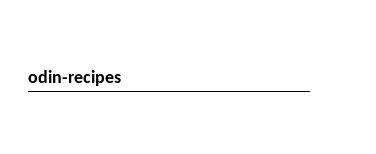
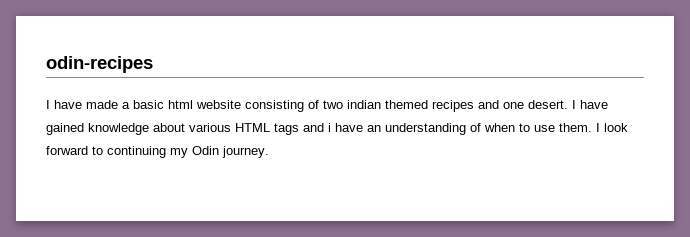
(121, 78) none -> [46,100,608,112] [46,123,628,135] [46,146,269,158] // I have made a basic html website consisting of two indian themed recipes and one desert. I have gained knowledge about various HTML tags and i have an understanding of when to use them. I look forward to continuing my Odin journey.

